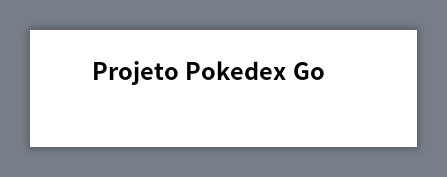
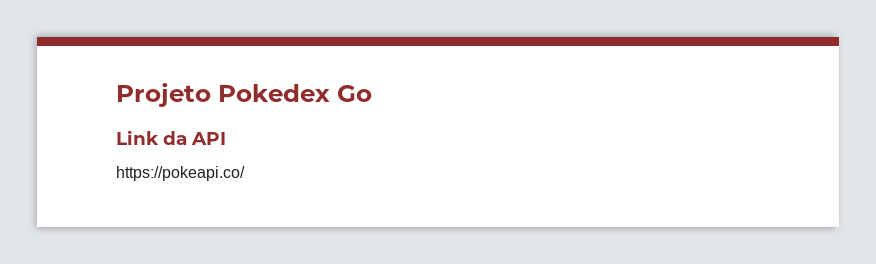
(325, 71) none -> [116,130,226,145] [116,166,245,181] // Link da API // https://pokeapi.co/

